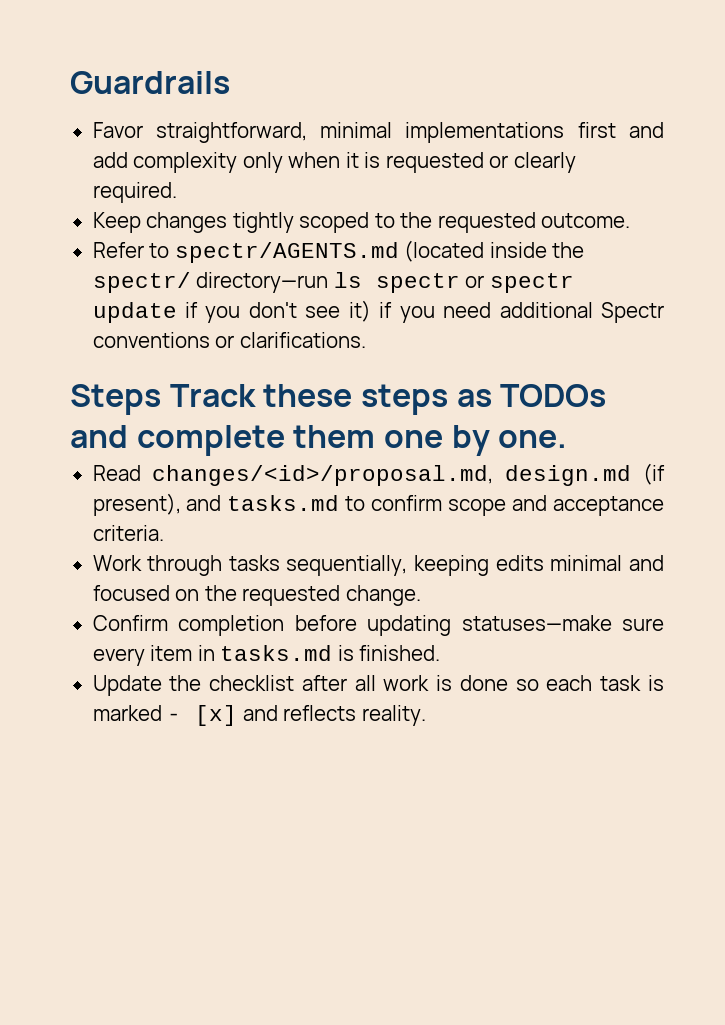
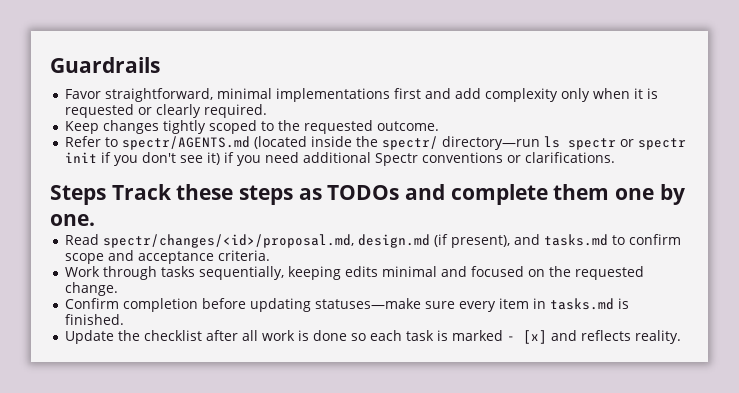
[92,302,177,323] update -> [64,152,97,163] init
[152,465,494,486] changes/<id>/proposal.md, -> [102,234,354,248] spectr/changes/<id>/proposal.md,

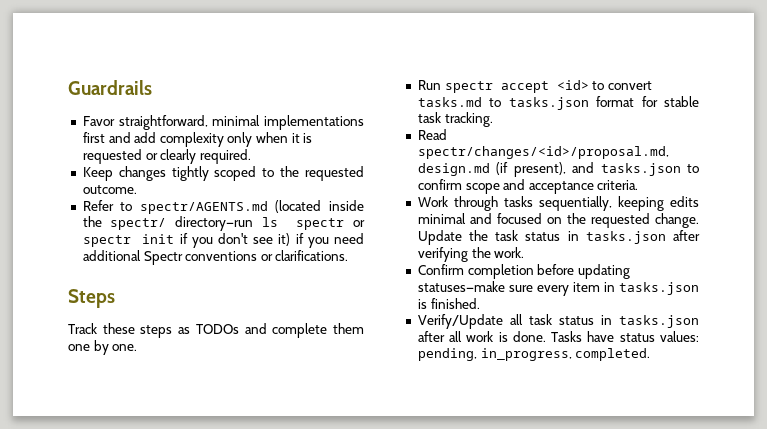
(106, 195) none -> (115, 298) //
(95, 220) none -> [417,80,652,93] [417,96,699,110] [417,112,493,127] // Run spectr accept <id> to convert tasks.md to tasks.json format for stable task tracking.
[543,234,608,246] tasks.md -> [600,163,681,176] tasks.json
(118, 289) none -> [417,230,700,245] [417,247,525,262] Update the task status in tasks.json after verifying the work.
[549,298,614,310] tasks.md -> [619,282,699,295] tasks.json
[64,330,681,344] Update the checklist after all work is done so each task is marked - [x] and reflects reality. -> [417,314,699,329] [417,331,699,342] [417,348,651,361] Verify/Update all task status in tasks.json after all work is done. Tasks have status values: pending, in_progress, completed.

